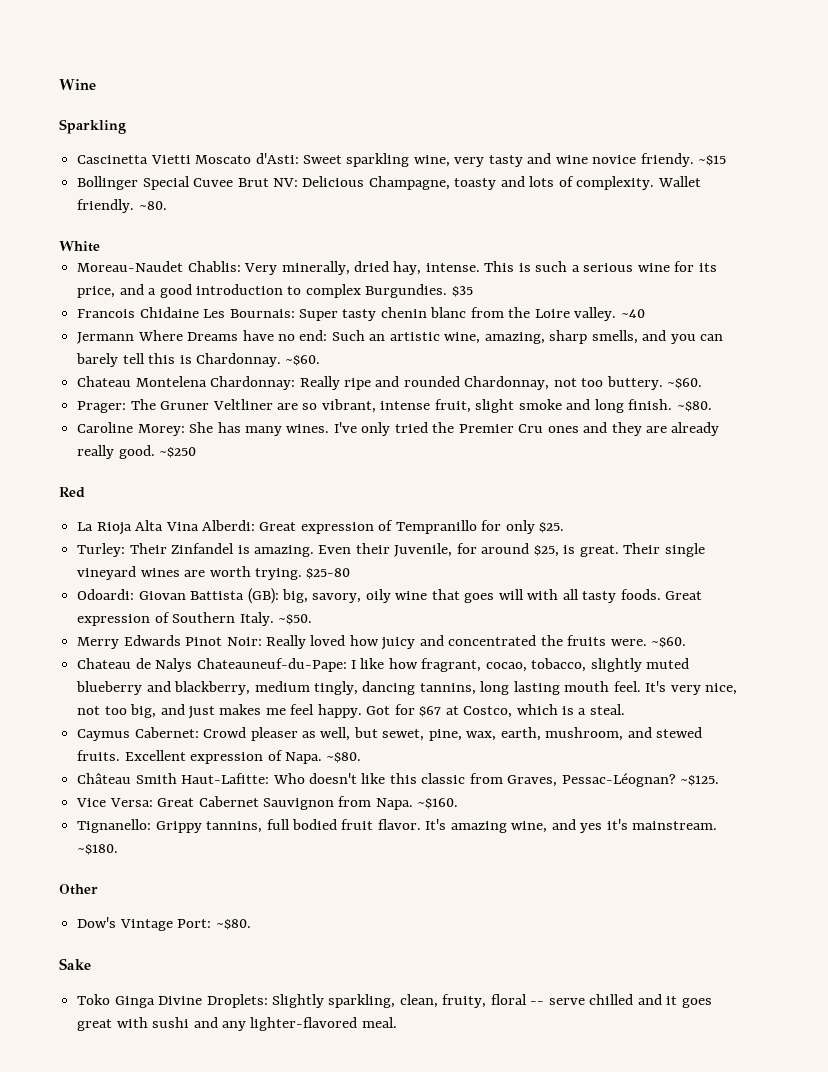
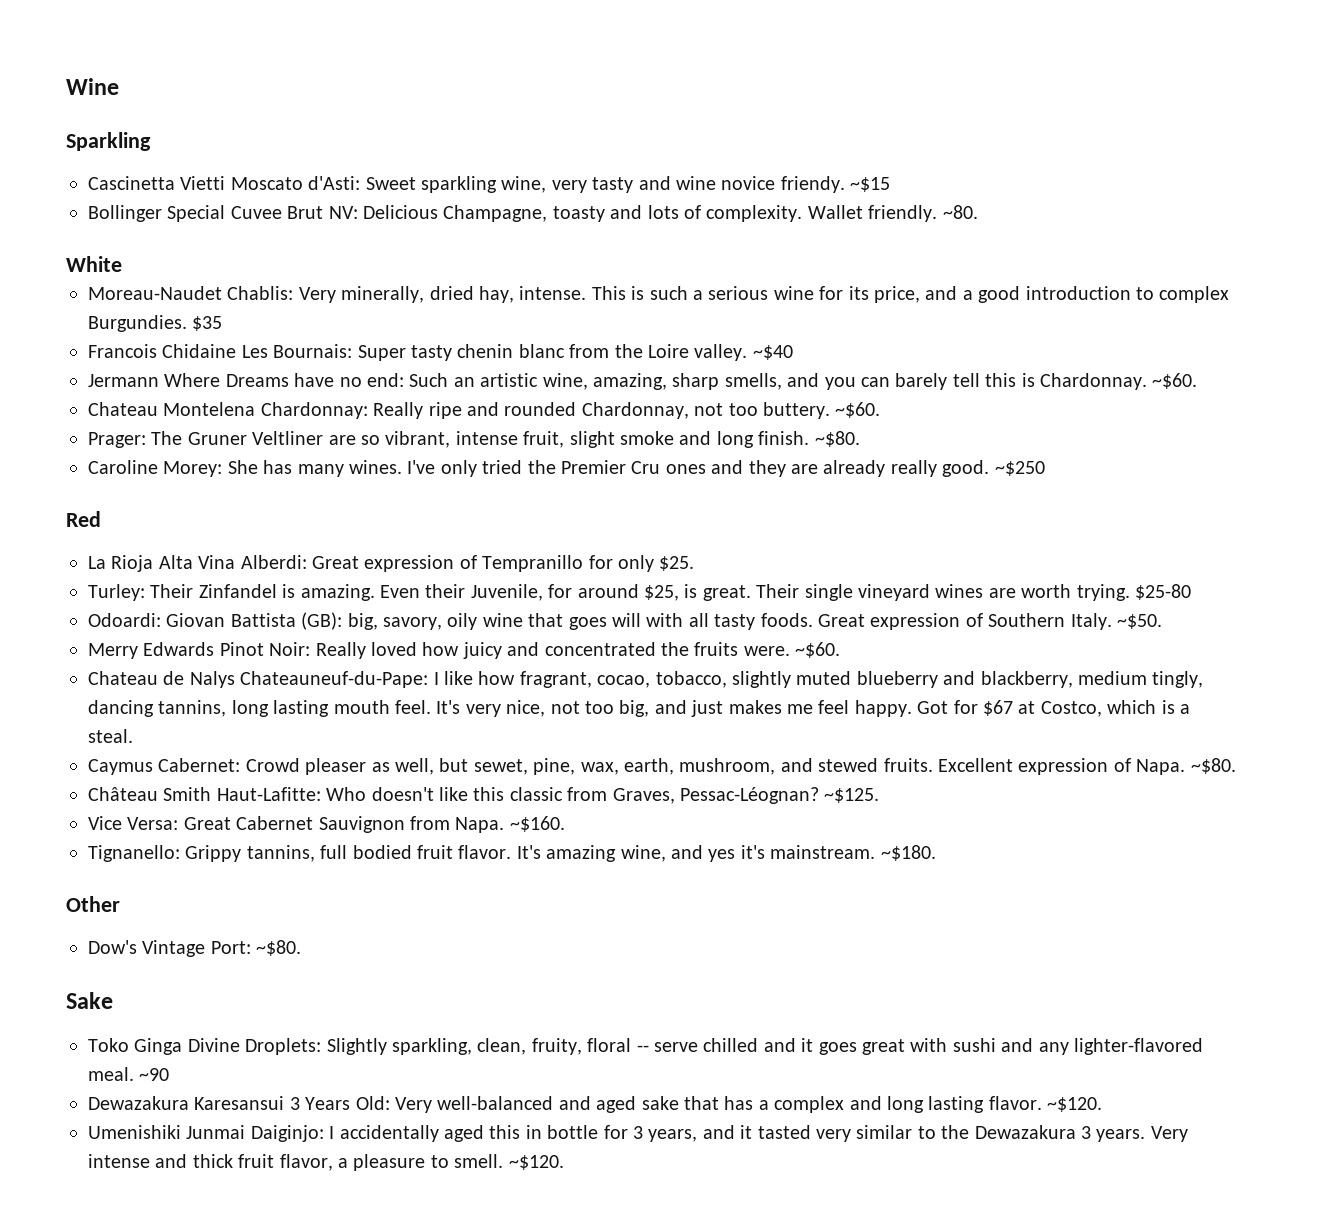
[620,309,645,318] ~40 -> [752,345,793,360] ~$40
(397, 1022) none -> [139,1068,170,1081] [88,1096,1103,1113] [88,1125,1188,1142] [88,1154,564,1171] ~90 // Dewazakura Karesansui 3 Years Old: Very well-balanced and aged sake that has a complex and long lasting flavor. ~$120. // Umenishiki Junmai Daiginjo: I accidentally aged this in bottle for 3 years, and it tasted very similar to the Dewazakura 3 years. Very intense and thick fruit flavor, a pleasure to smell. ~$120.

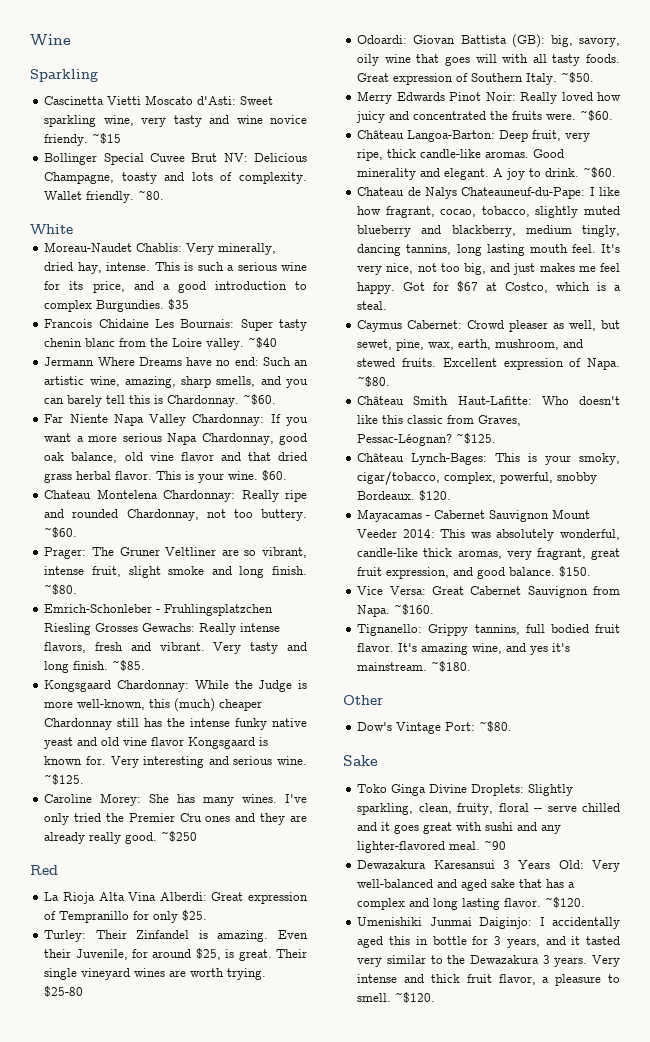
(1198, 381) none -> [44,414,308,426] [44,433,307,445] [44,452,307,463] [44,470,288,483] // Far Niente Napa Valley Chardonnay: If you want a more serious Napa Chardonnay, good oak balance, old vine flavor and that dried grass herbal flavor. This is your wine. $60.
(860, 439) none -> [44,604,274,616] [44,623,281,635] [44,642,307,654] [44,660,146,673] [44,680,307,692] [44,698,263,712] [44,718,307,730] [44,737,269,749] [44,756,307,768] [44,774,85,785] // Emrich-Schonleber - Fruhlingsplatzchen Riesling Grosses Gewachs: Really intense flavors, fresh and vibrant. Very tasty and long finish. ~$85. // Kongsgaard Chardonnay: While the Judge is more well-known, this (much) cheaper Chardonnay still has the intense funky native yeast and old vine flavor Kongsgaard is known for. Very interesting and serious wine. ~$125.
(841, 650) none -> [357,130,591,142] [357,149,565,161] [357,167,617,180] // Château Langoa-Barton: Deep fruit, very ripe, thick candle-like aromas. Good minerality and elegant. A joy to drink. ~$60.
(880, 795) none -> [357,453,620,465] [357,471,598,485] [357,490,452,501] [357,509,591,522] [357,529,620,541] [357,548,620,560] [357,566,592,579] // Château Lynch-Bages: This is your smoky, cigar/tobacco, complex, powerful, snobby Bordeaux. $120. // Mayacamas - Cabernet Sauvignon Mount Veeder 2014: This was absolutely wonderful, candle-like thick aromas, very fragrant, great fruit expression, and good balance. $150.

